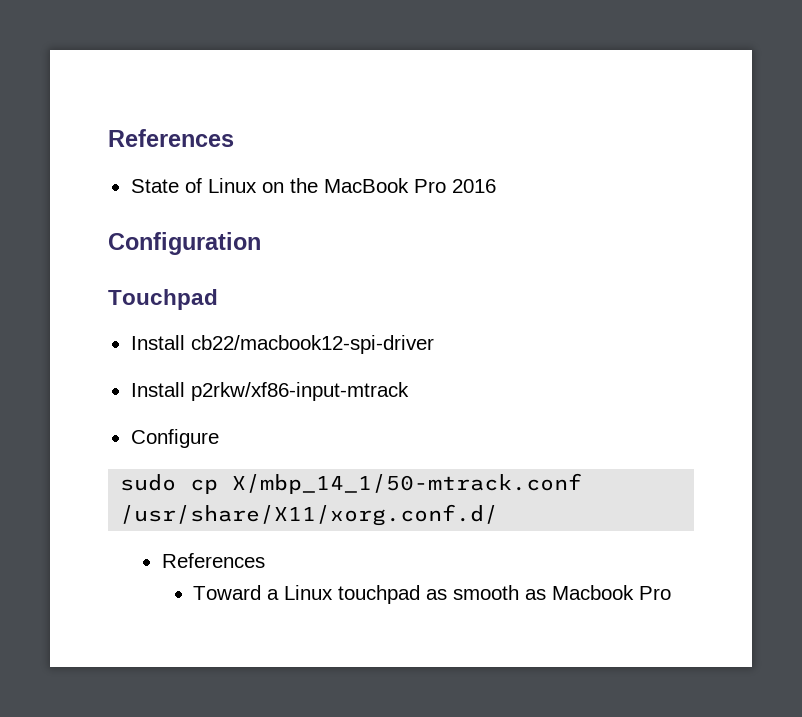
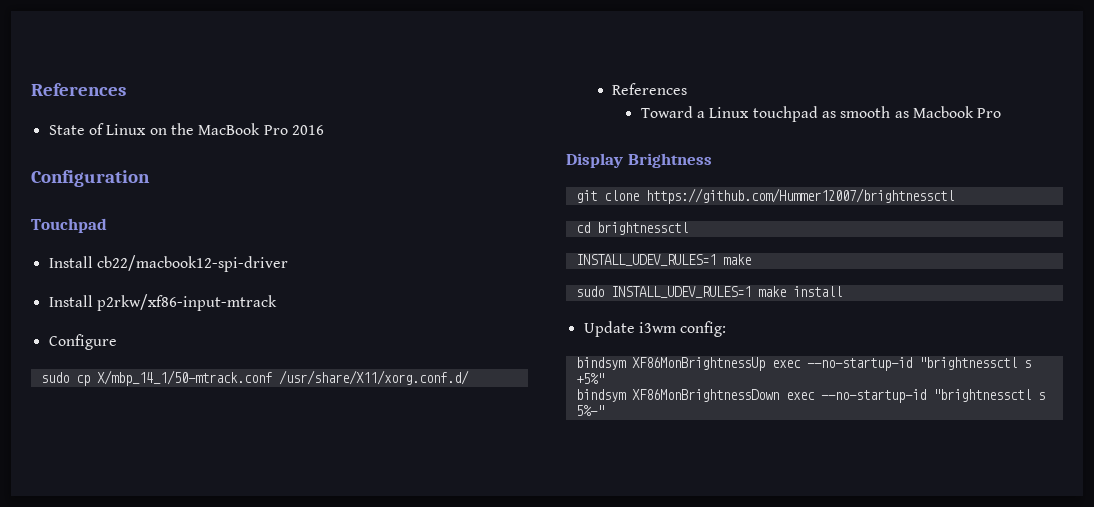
(672, 593) none -> [566,153,712,168] [575,188,954,204] [575,222,688,235] [575,254,751,266] [575,286,842,298] [583,321,727,337] [575,357,1031,371] [575,373,604,384] [575,389,1045,403] [575,405,604,416] // Display Brightness // git clone https://github.com/Hummer12007/brightnessctl // cd brightnessctl // INSTALL_UDEV_RULES=1 make // sudo INSTALL_UDEV_RULES=1 make install // Update i3wm config: // bindsym XF86MonBrightnessUp exec --no-startup-id "brightnessctl s +5%" // bindsym XF86MonBrightnessDown exec --no-startup-id "brightnessctl s 5%-"

